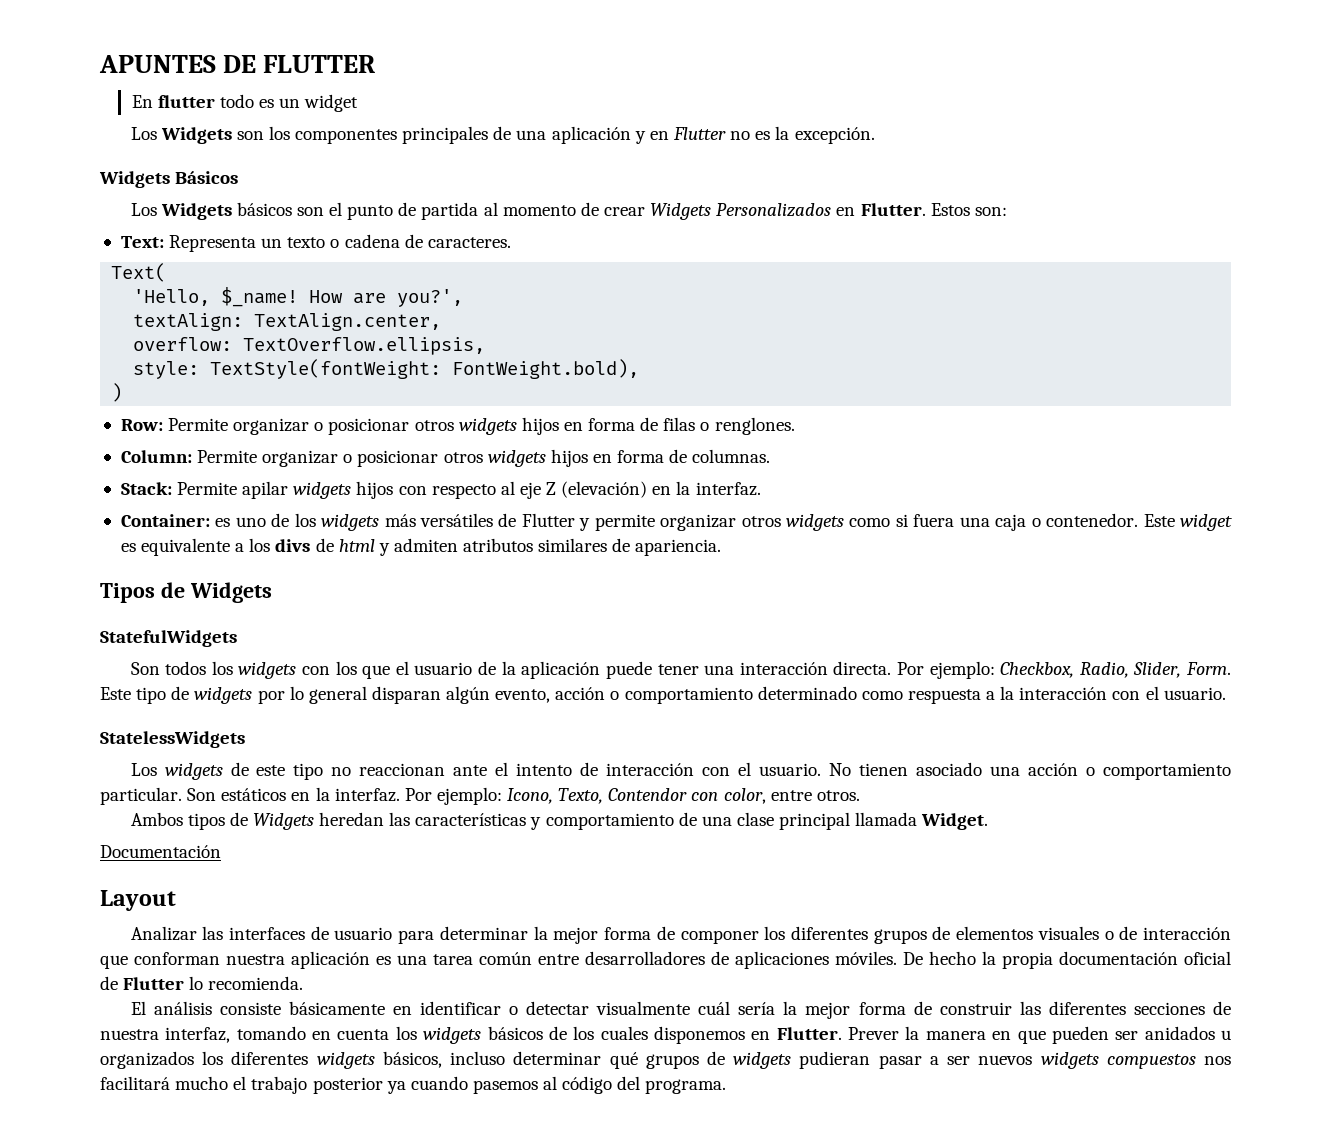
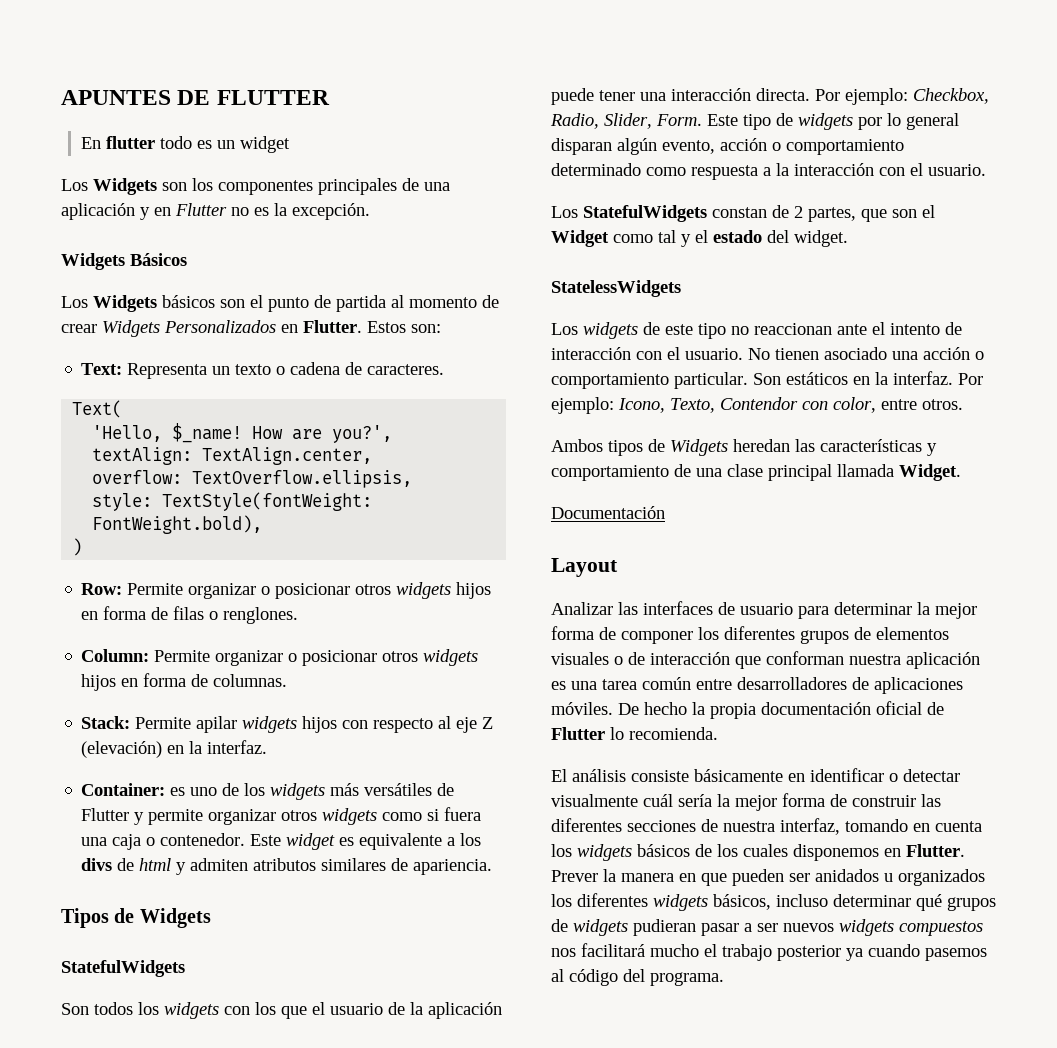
(1226, 693) none -> [551,205,935,222] [551,230,848,247] // Los StatefulWidgets constan de 2 partes, que son el Widget como tal y el estado del widget.

